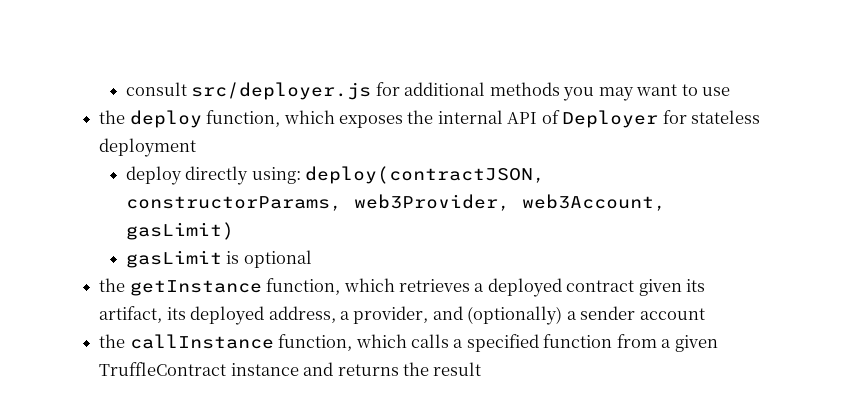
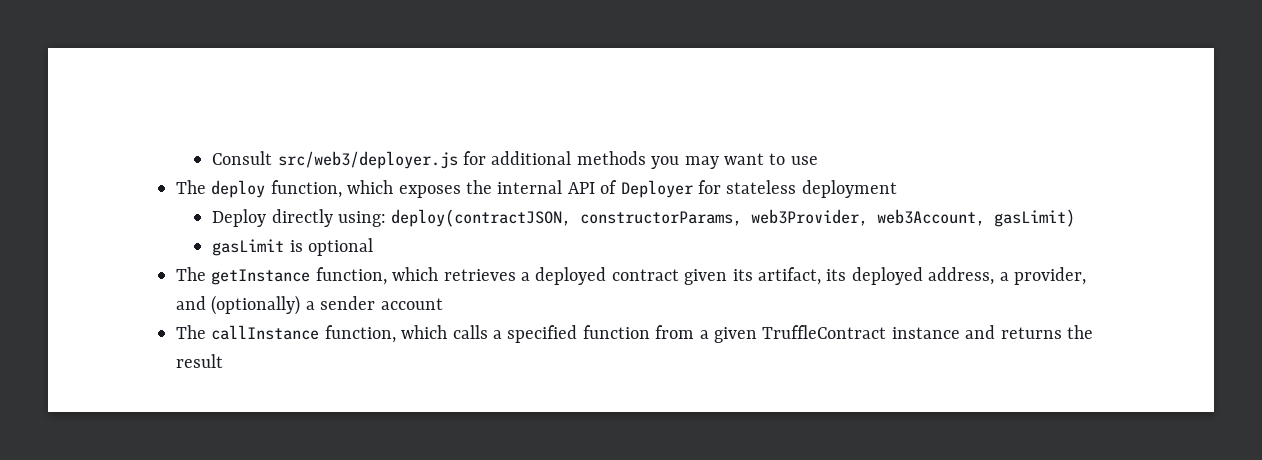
[125,82,372,100] consult src/deployer.js -> [212,151,458,169] Consult src/web3/deployer.js
[99,110,126,124] the -> [176,180,206,194] The
[125,166,182,185] deploy -> [212,209,267,227] Deploy
[99,278,126,292] the -> [176,267,206,281] The
[99,334,126,348] the -> [176,325,206,339] The

